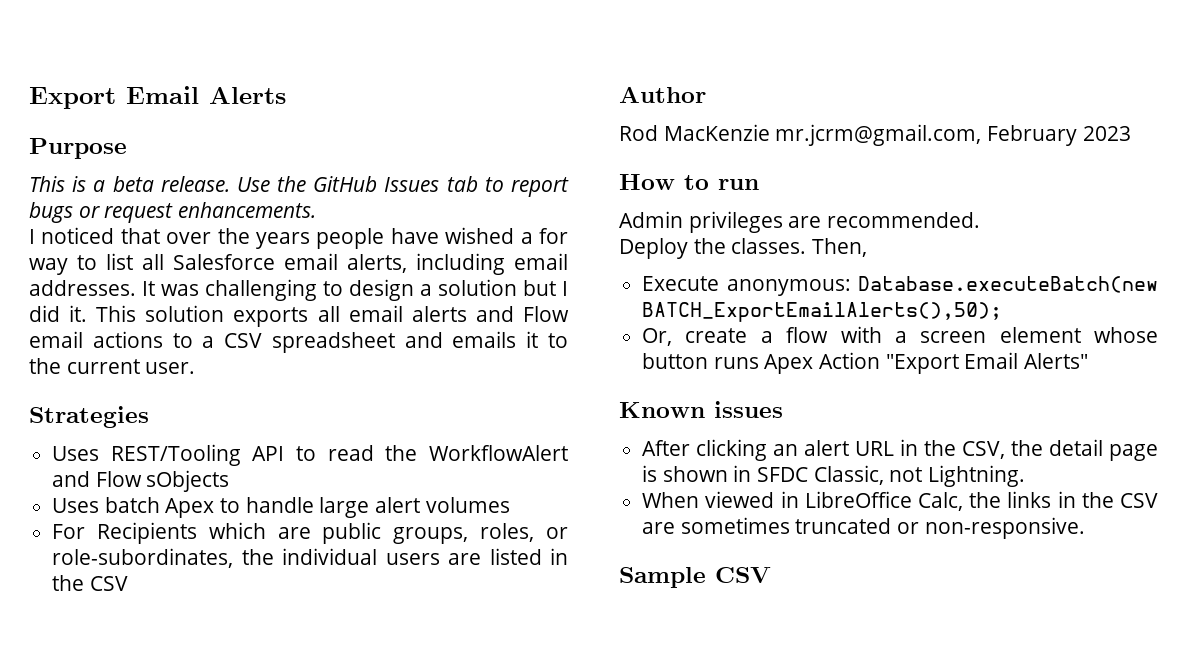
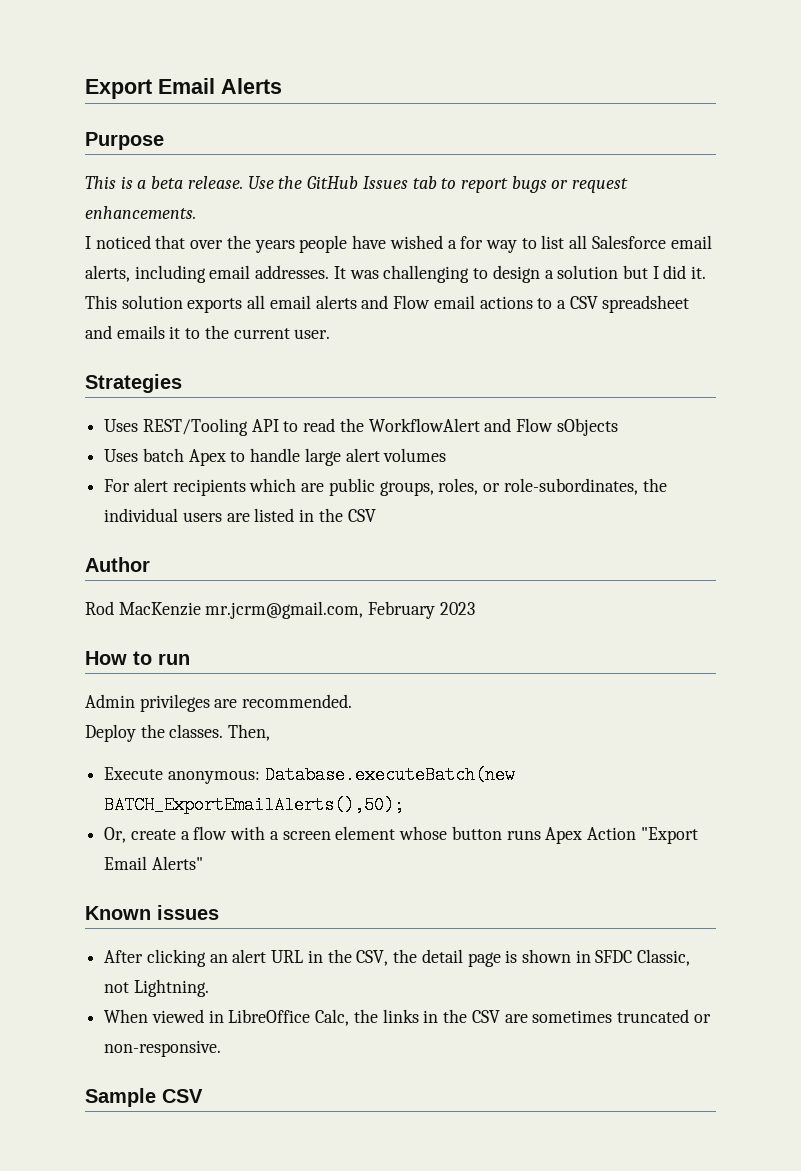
[96,522,197,544] Recipients -> [133,478,246,496] alert recipients

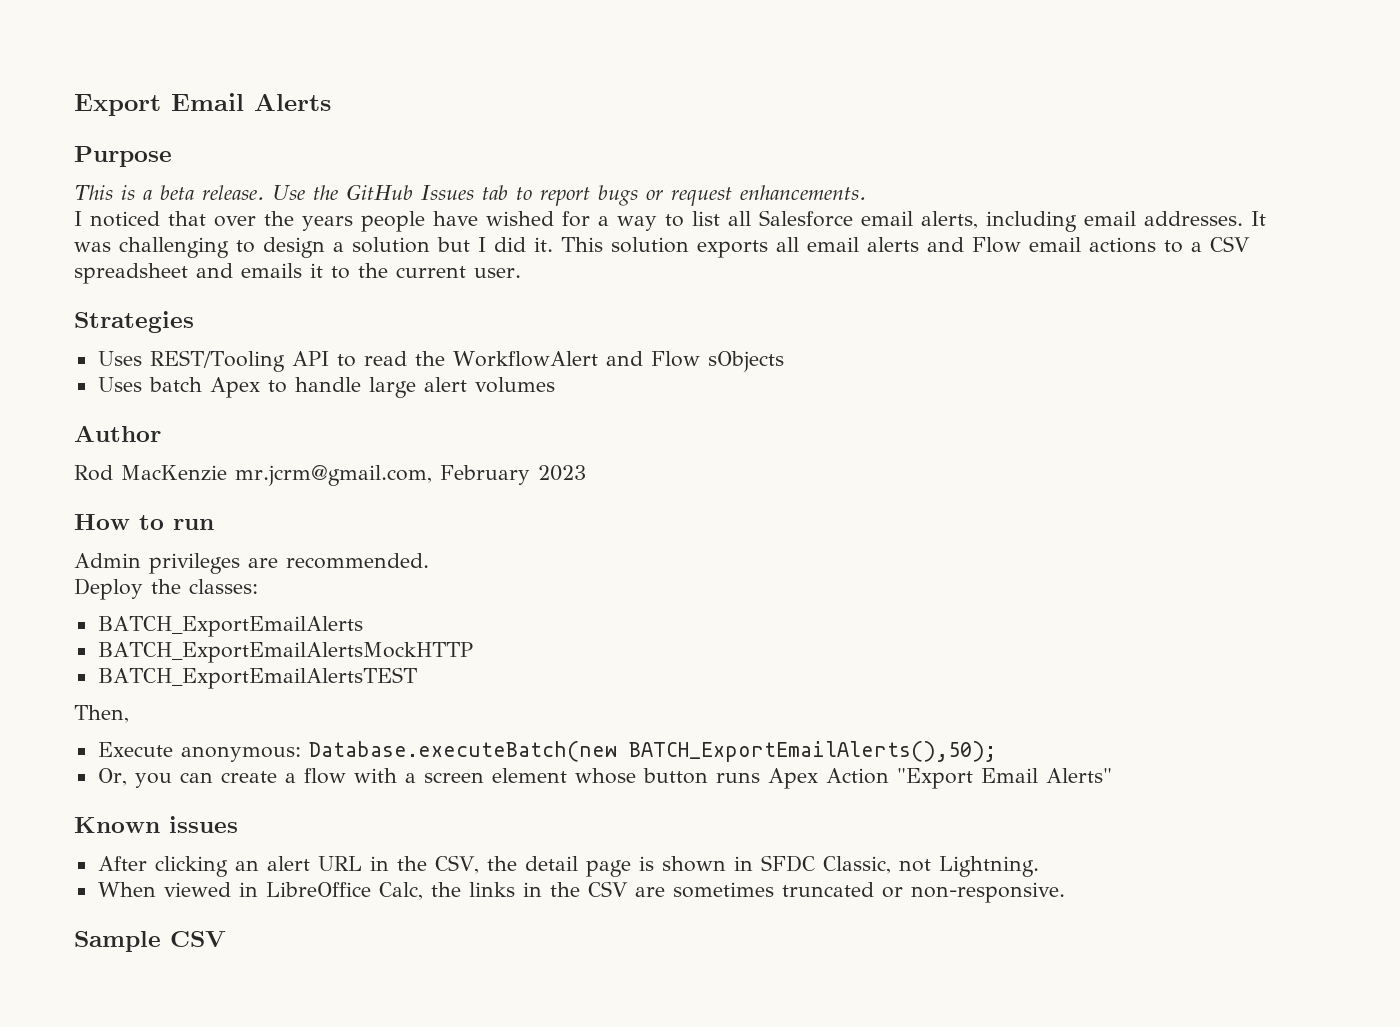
[447,236,484,249] a for -> [562,211,609,227] for a
[104,478,667,496] [104,508,376,522] // For alert recipients which are public groups, roles, or role-subordinates, the individual users are listed in the CSV -> (555, 385) none
[169,724,224,738] classes. -> [189,579,258,594] [97,616,363,637] [97,642,473,663] [97,667,417,689] classes: // BATCH_ExportEmailAlerts // BATCH_ExportEmailAlertsMockHTTP // BATCH_ExportEmailAlertsTEST //
(127, 835) none -> [134,772,213,788] you can

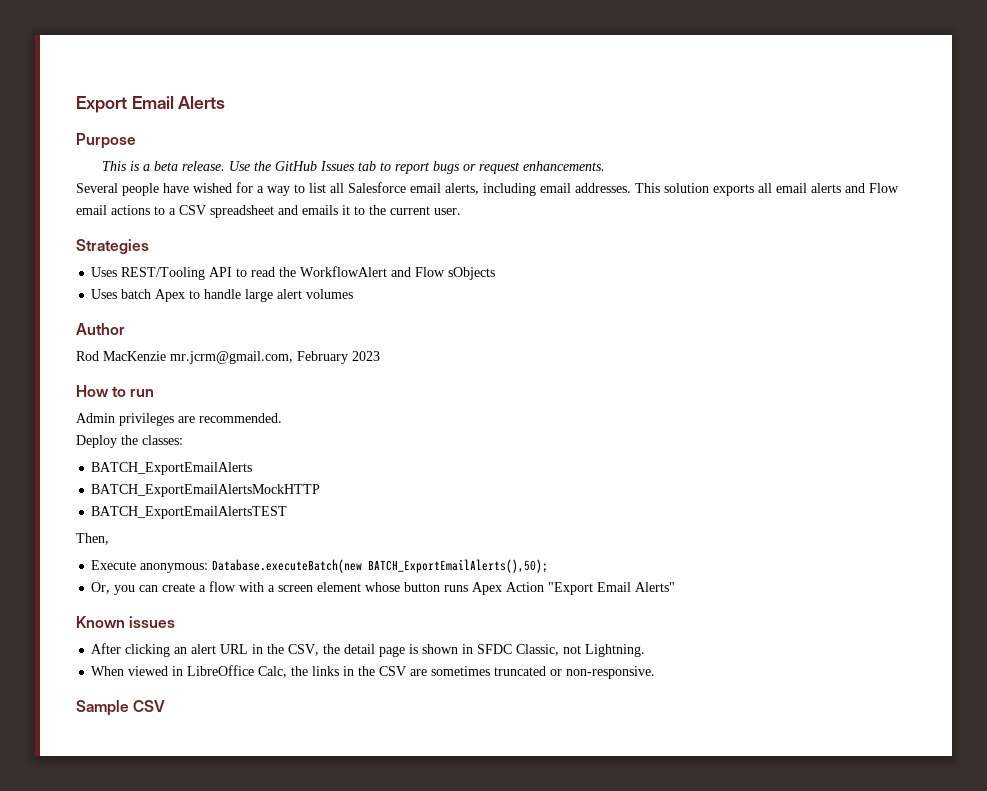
[74,211,353,231] I noticed that over the years -> [76,183,118,193] Several
[1251,211,1266,226] [74,237,553,258] It was challenging to design a solution but I did it. -> (631, 188) none

